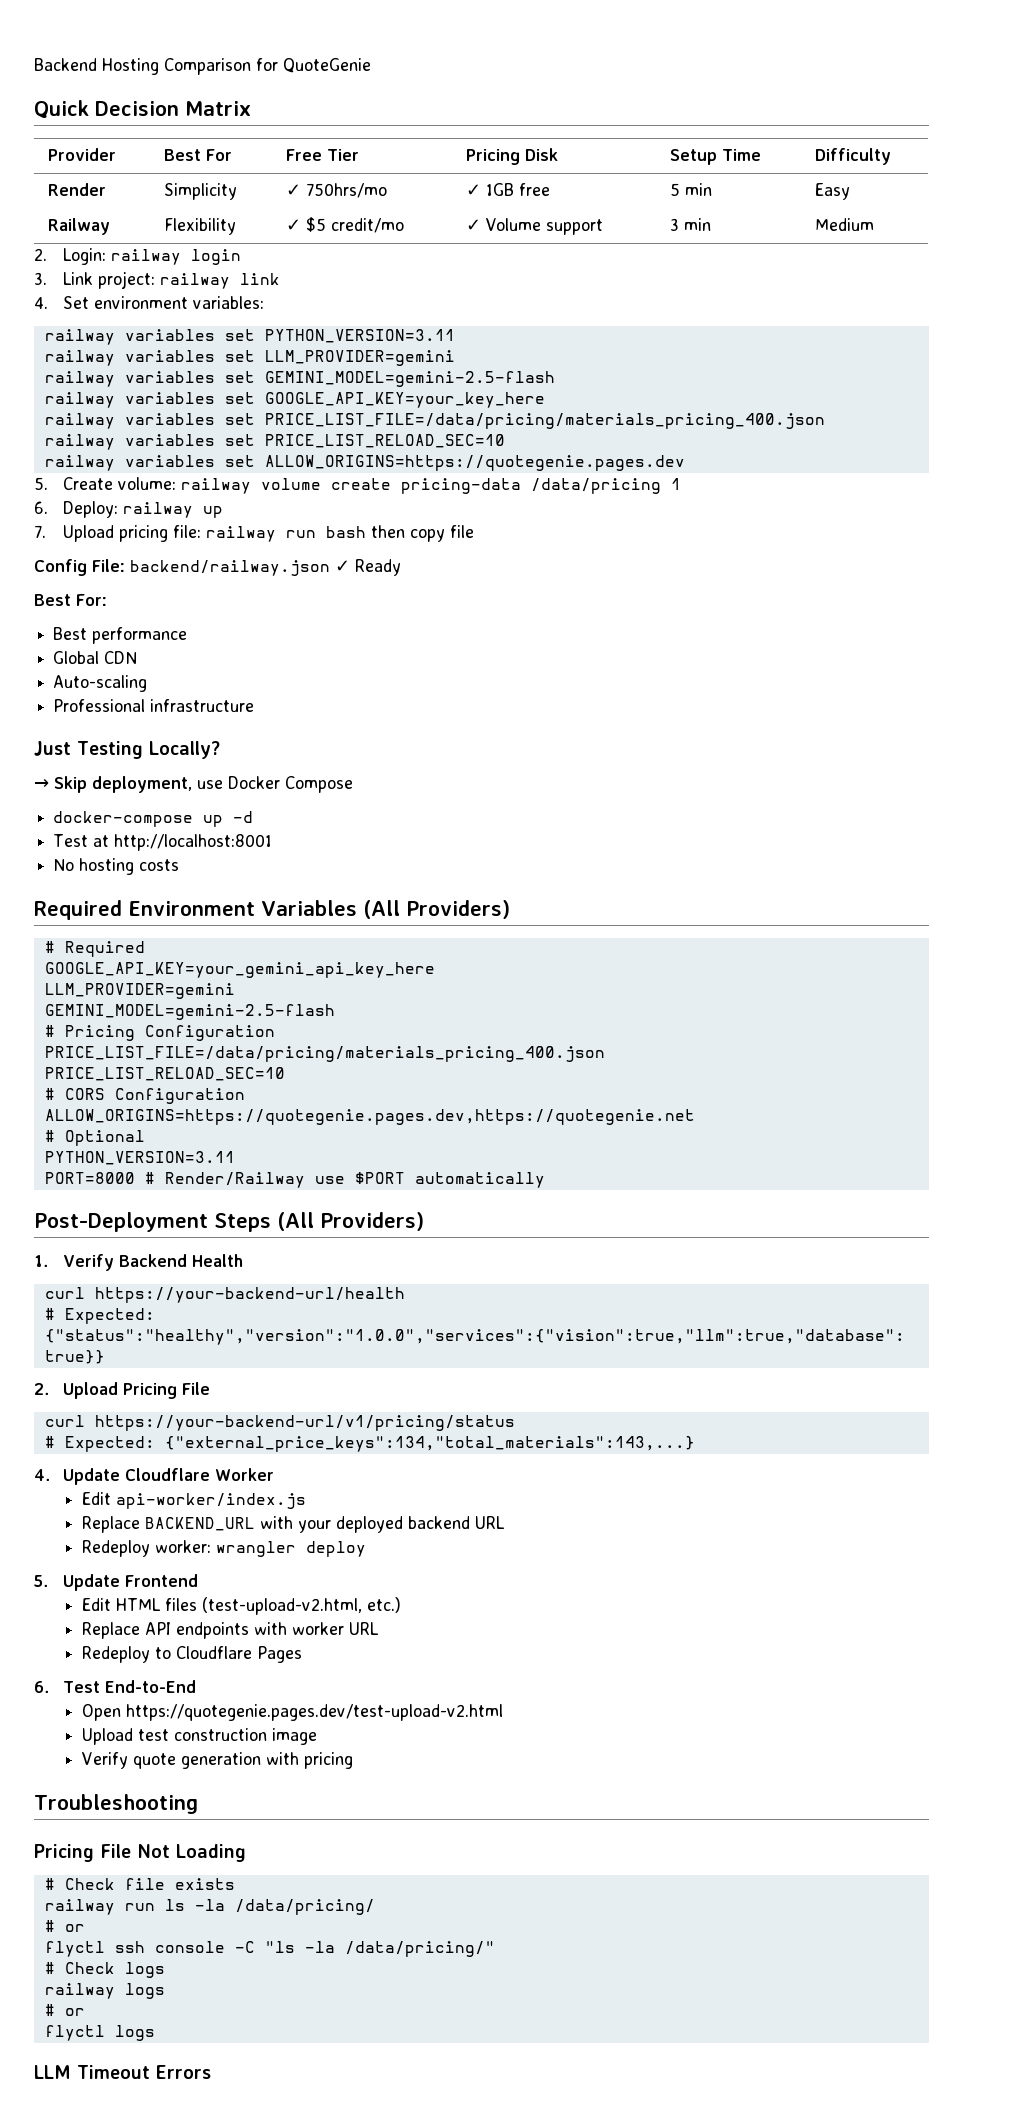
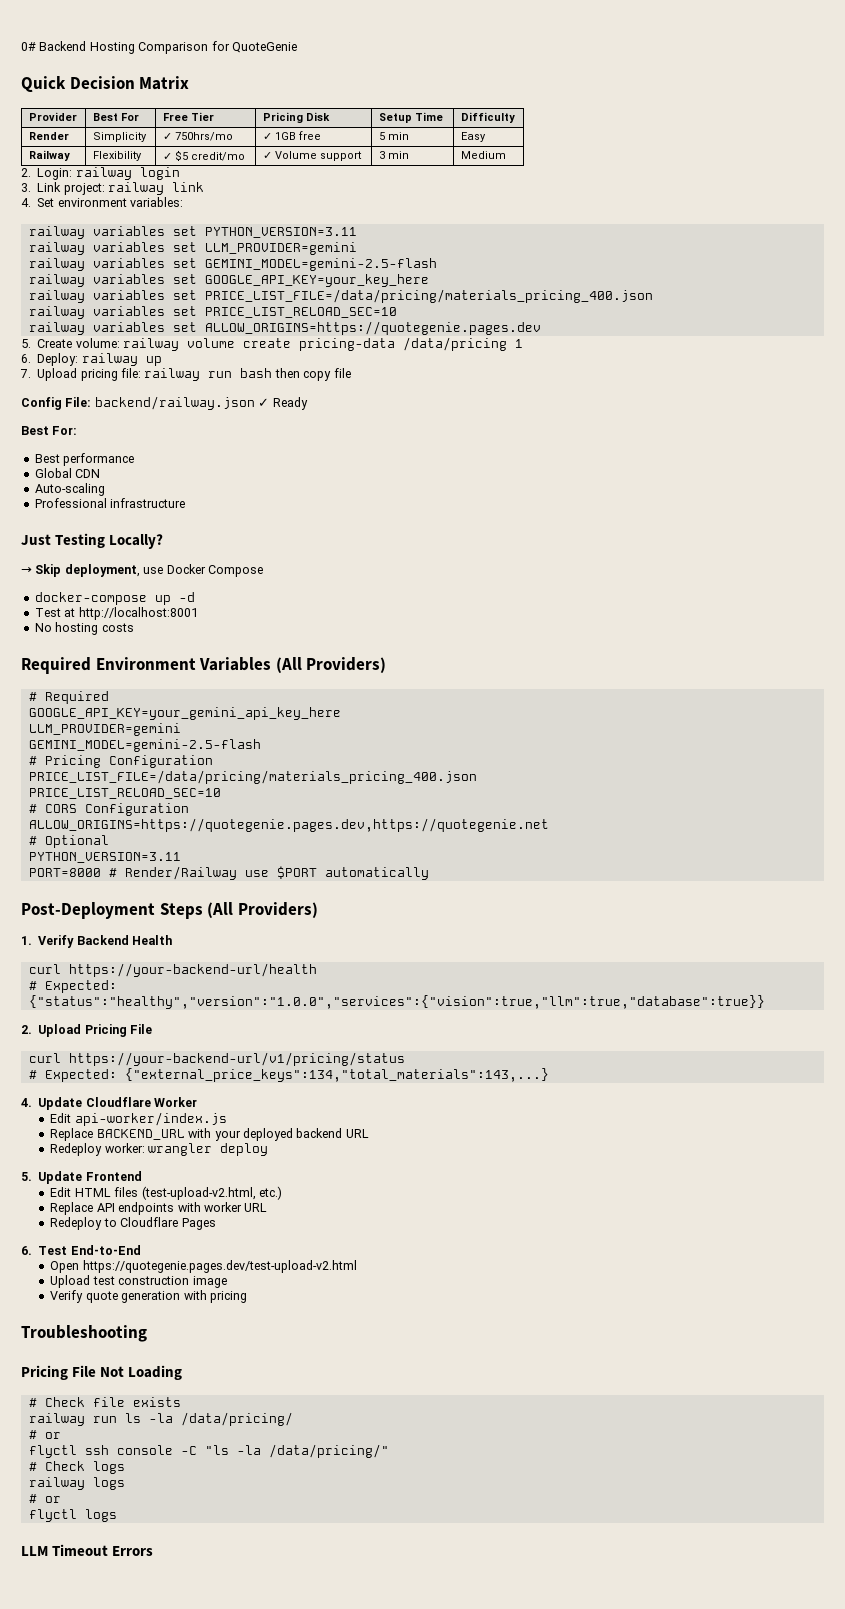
(34, 64) none -> [21,42,36,51] 0#

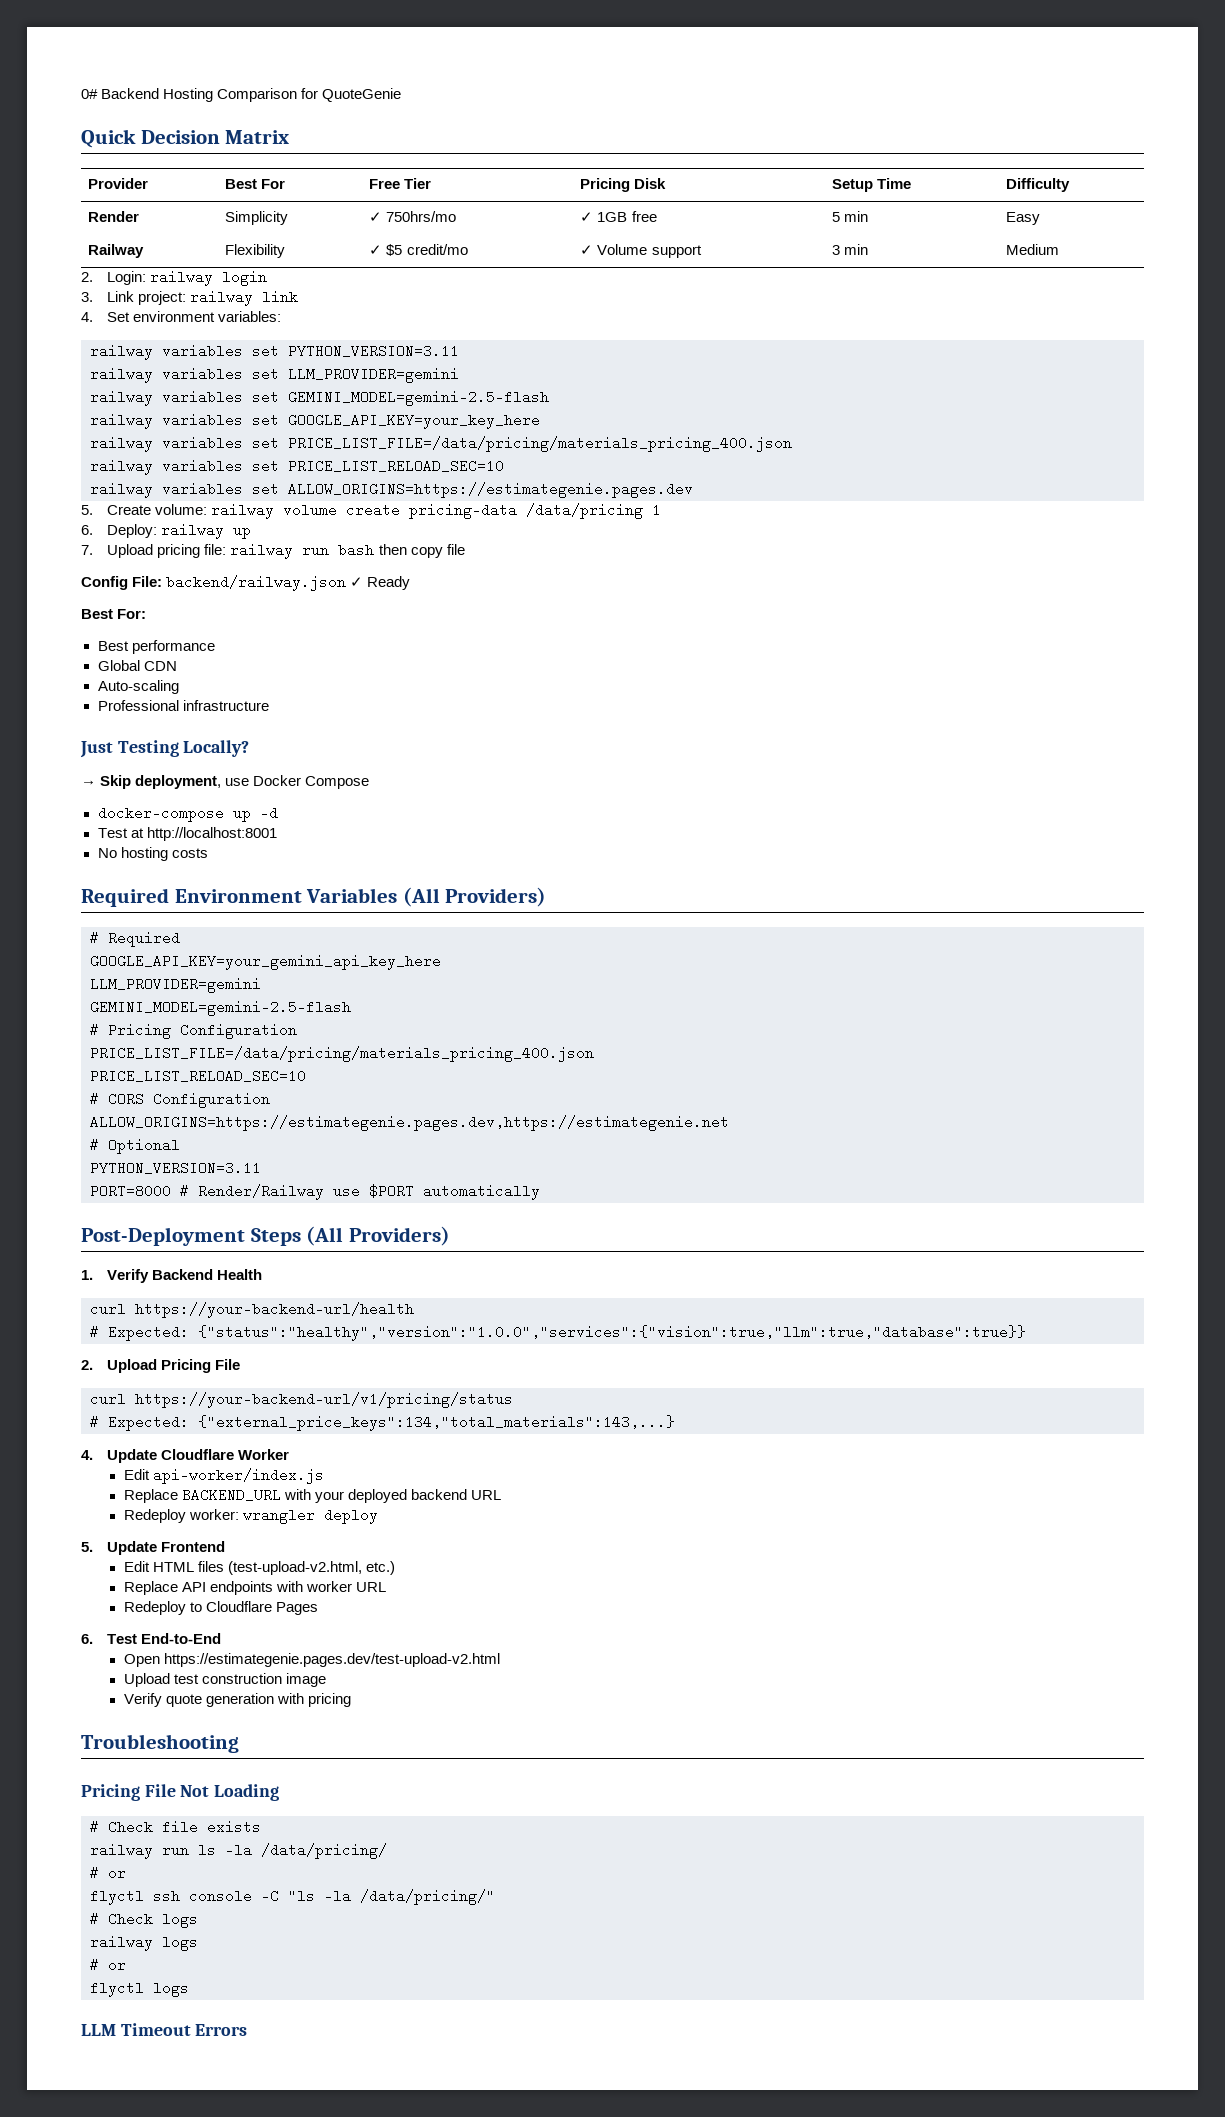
[204,321,541,335] ALLOW_ORIGINS=https://quotegenie.pages.dev -> [288,482,693,498] ALLOW_ORIGINS=https://estimategenie.pages.dev
[28,818,549,832] ALLOW_ORIGINS=https://quotegenie.pages.dev,https://quotegenie.net -> [90,1115,729,1131] ALLOW_ORIGINS=https://estimategenie.pages.dev,https://estimategenie.net
[82,1260,357,1273] https://quotegenie.pages.dev/test-upload-v2.html -> [163,1653,500,1667] https://estimategenie.pages.dev/test-upload-v2.html

